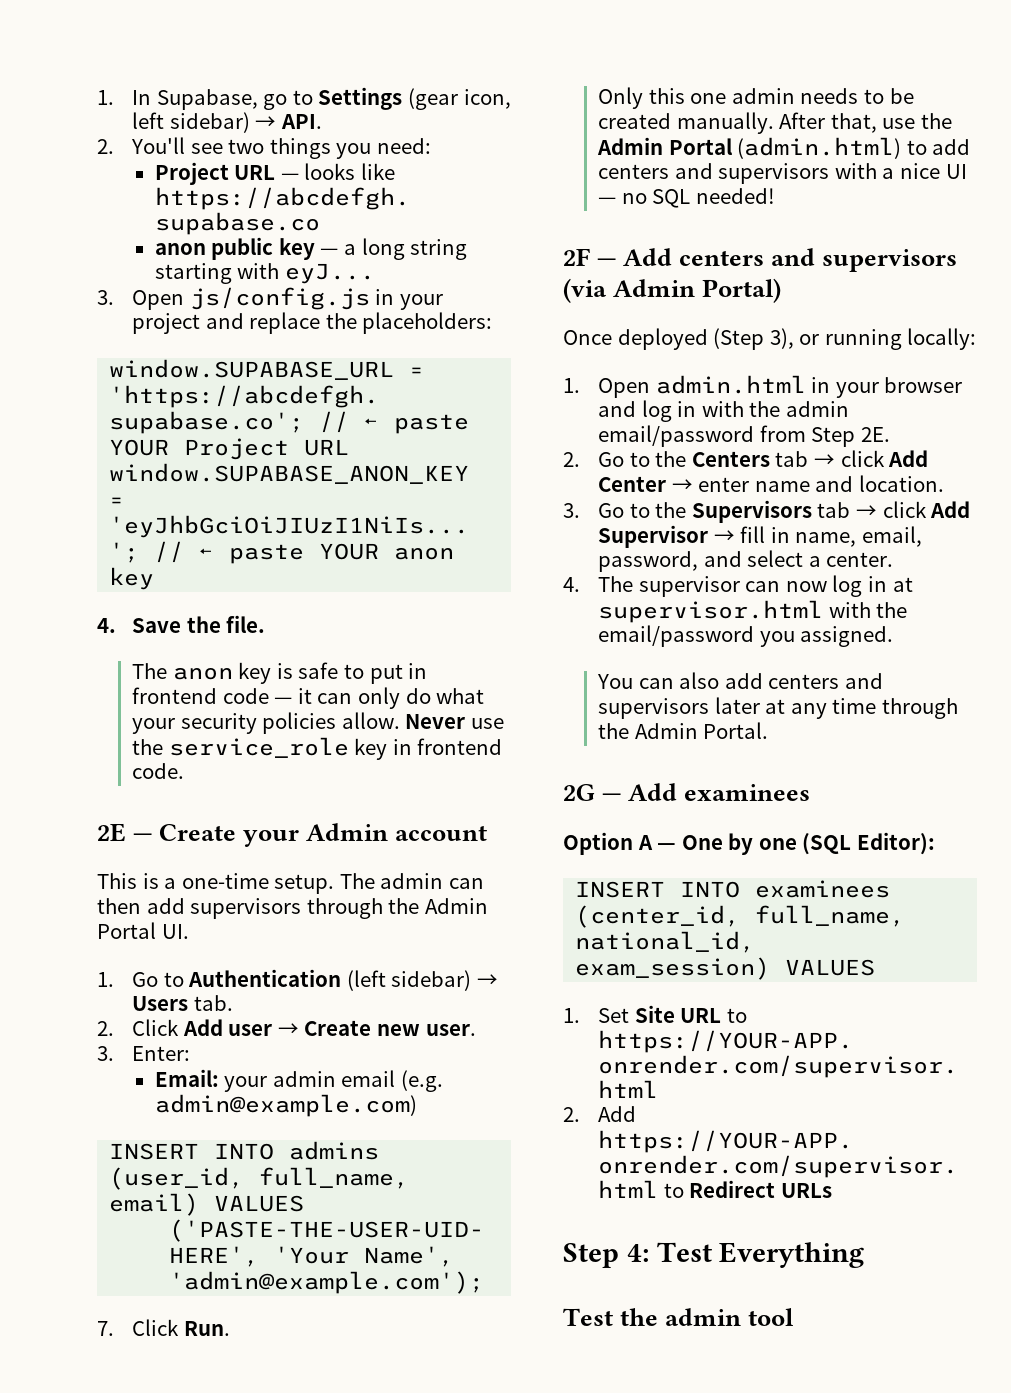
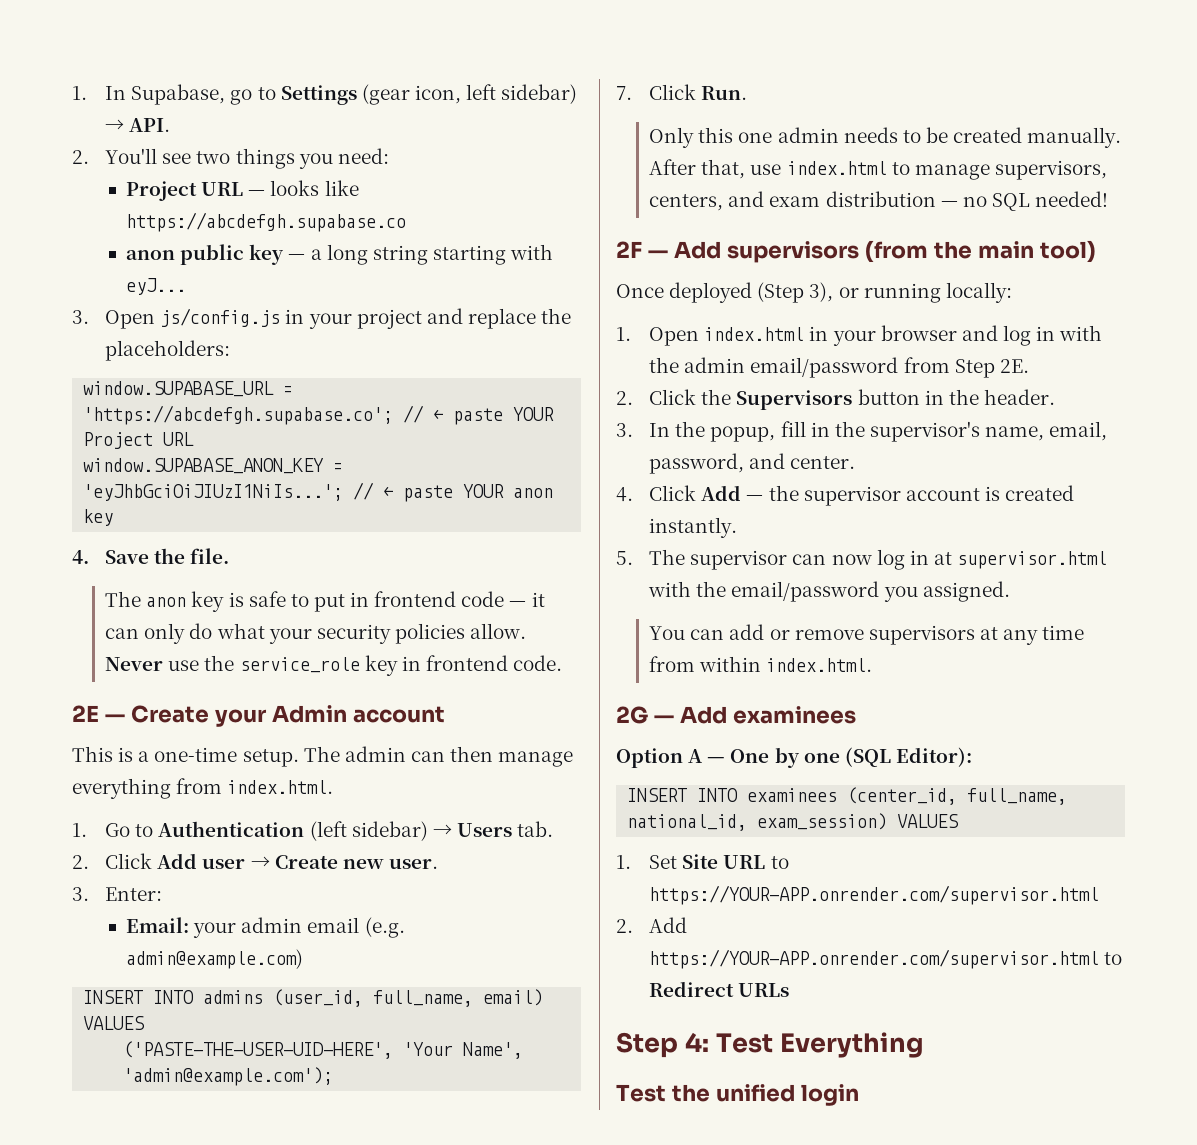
[146,898,488,919] [97,922,189,939] add supervisors through the Admin Portal UI. -> [498,751,574,767] [72,778,334,799] manage everything from index.html.
[920,113,952,129] [597,137,971,159] [598,163,967,184] the Admin Portal (admin.html) to add centers and supervisors with a nice UI -> [786,160,1107,180] [649,191,936,211] index.html to manage supervisors, centers, and exam distribution
[679,248,958,272] [563,278,782,303] centers and supervisors (via Admin Portal) -> [726,240,1096,263] supervisors (from the main tool)
[655,375,806,394] admin.html -> [704,327,805,341] index.html
[598,450,929,467] [598,475,944,492] [563,500,971,523] [598,525,790,548] Go to the Centers tab → click Add Center → enter name and location. // 3. Go to the Supervisors tab → click Add Supervisor → fill in -> [649,389,1055,410] [616,421,980,442] Click the Supervisors button in the header. // 3. In the popup, fill in the supervisor's
[747,550,821,567] select a -> (786, 461) none
(580, 584) none -> [649,485,1075,506] [649,517,738,538] [616,551,633,565] Click Add — the supervisor account is created instantly. // 5.
[679,672,883,689] [598,697,958,719] [598,722,769,739] also add centers and supervisors later at any time through the Admin Portal. -> [729,624,1085,645] [649,656,873,672] add or remove supervisors at any time from within index.html.
[665,1308,795,1326] admin tool -> [715,1084,859,1106] unified login

